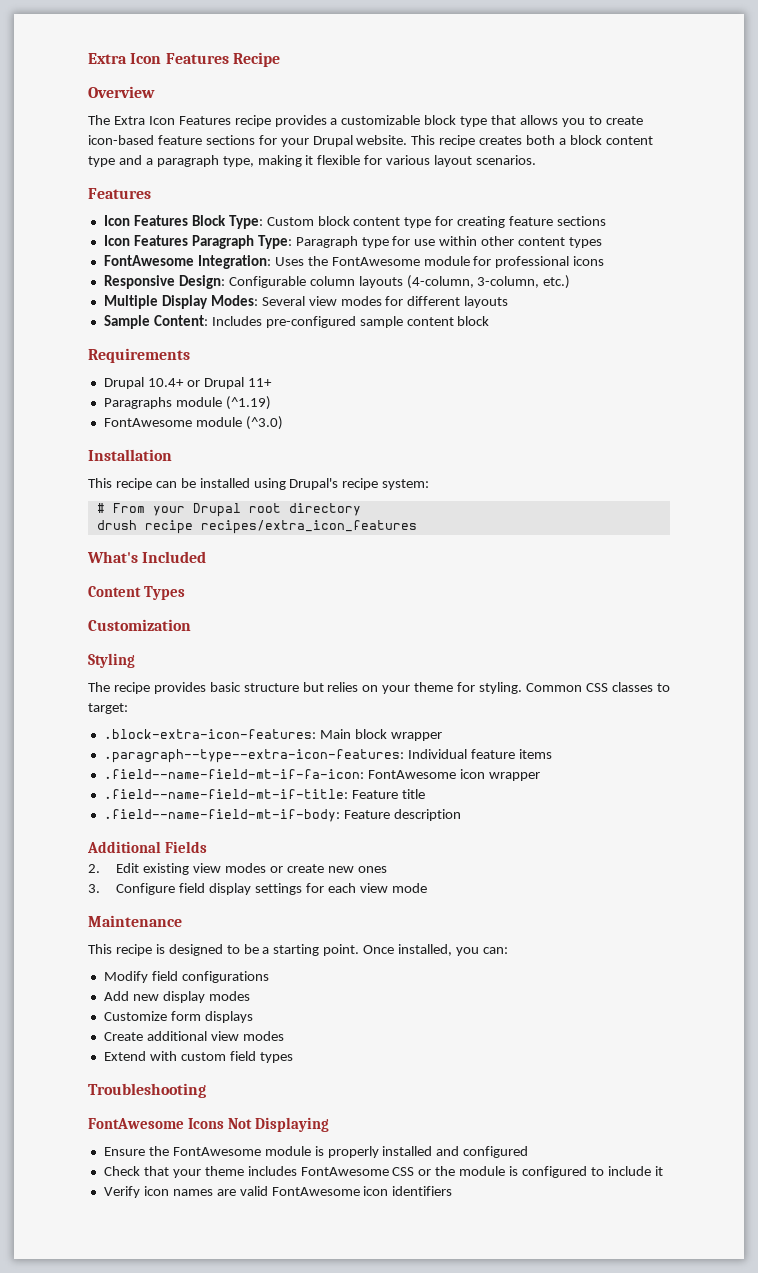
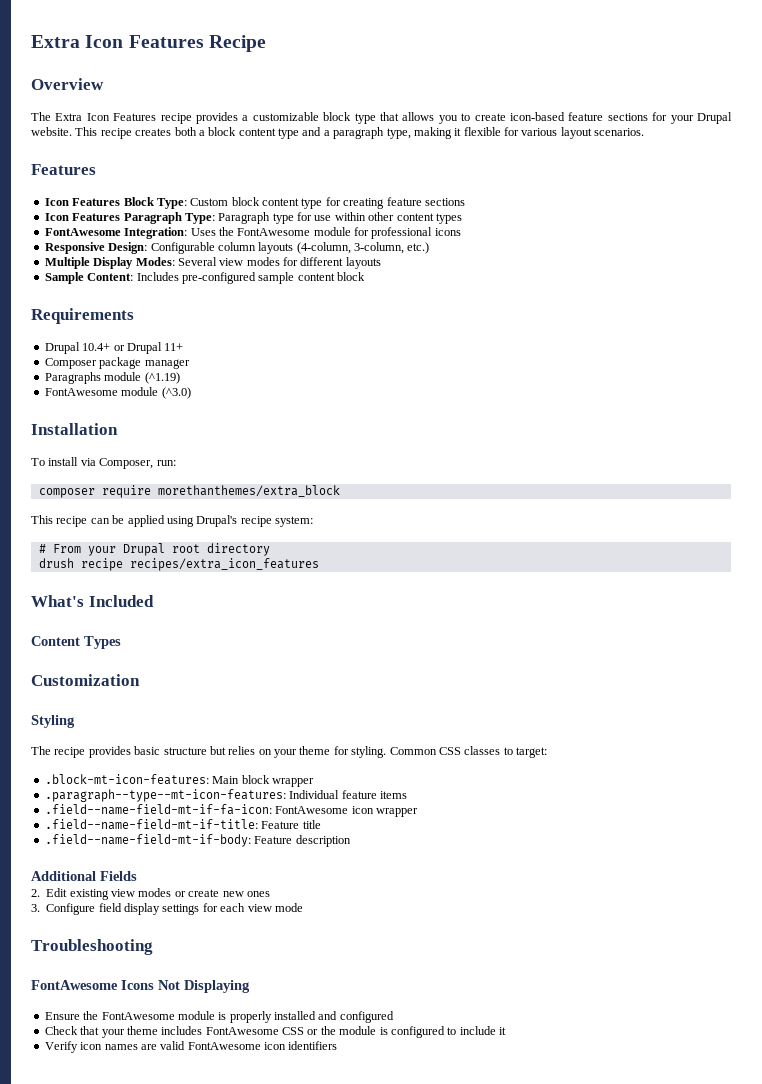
(272, 382) none -> [44,357,190,369] // Composer package manager
(172, 455) none -> [31,457,176,469] [38,485,340,498] // To install via Composer, run: // composer require morethanthemes/extra_block
[199,478,250,488] installed -> [127,515,165,527] applied
[103,729,316,739] .block-extra-icon-features: -> [44,774,209,785] .block-mt-icon-features:
[103,749,404,763] .paragraph--type--extra-icon-features: -> [44,789,286,802] .paragraph--type--mt-icon-features:
[88,915,182,927] [88,944,508,956] [103,971,269,983] [103,991,250,1003] [103,1011,253,1023] [103,1031,284,1041] [103,1051,293,1063] // Maintenance // This recipe is designed to be a starting point. Once installed, you can: // Modify field configurations // Add new display modes // Customize form displays // Create additional view modes // Extend with custom field types -> (303, 907) none

